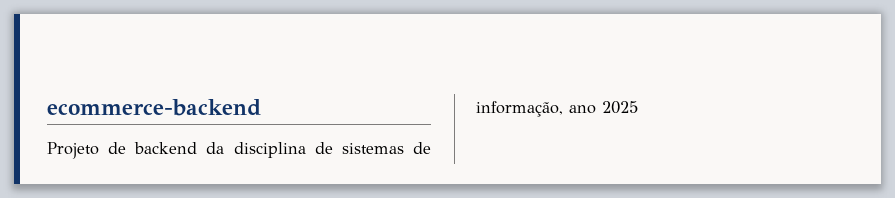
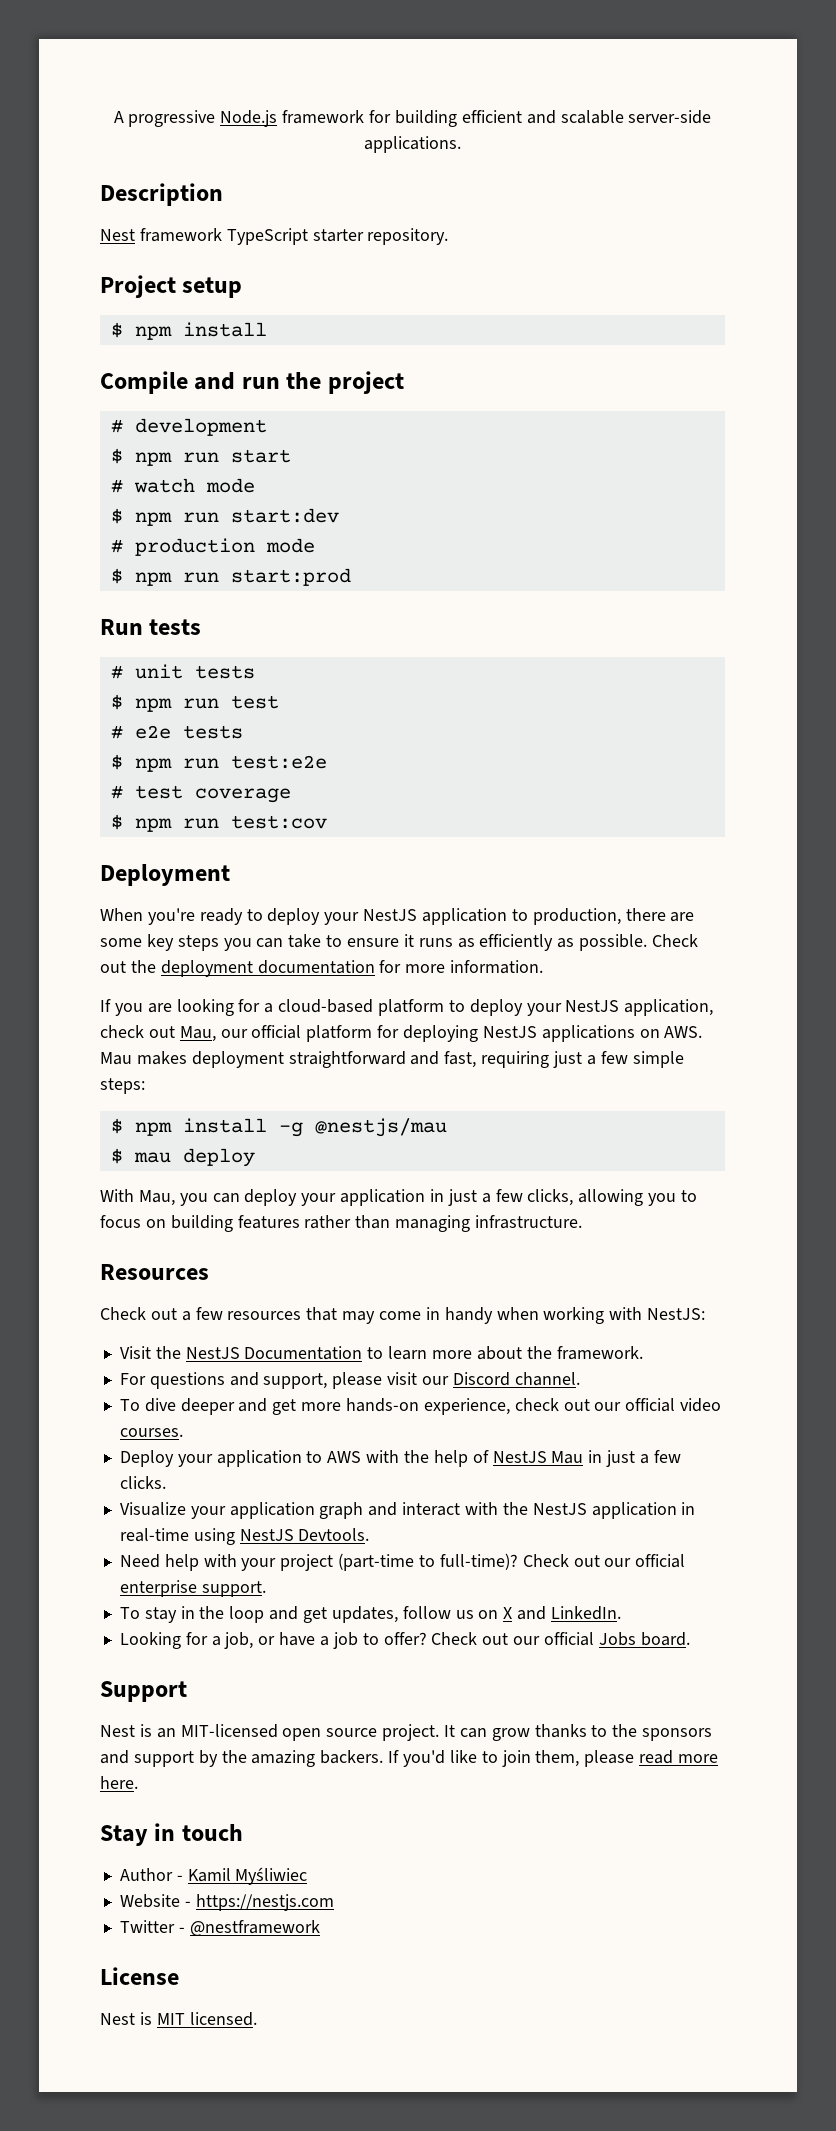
[47,99,261,116] [47,142,432,159] [476,101,638,117] ecommerce-backend // Projeto de backend da disciplina de sistemas de informação, ano 2025 -> [113,110,712,127] [364,136,461,153] [100,183,223,206] [100,228,449,245] [100,275,243,298] [110,322,267,340] [100,371,404,394] [110,418,267,436] [110,448,291,466] [110,478,255,493] [110,508,339,526] [110,538,315,556] [110,568,351,586] [100,619,202,635] [110,664,255,679] [110,694,279,712] [110,725,243,739] [110,754,327,772] [110,785,291,803] [110,814,327,832] [100,864,230,886] [100,908,695,925] [100,934,699,951] [100,960,544,977] [100,999,714,1016] [100,1025,703,1042] [100,1051,684,1068] [100,1078,145,1094] [110,1118,447,1137] [110,1148,255,1167] [100,1189,698,1206] [100,1215,583,1232] [100,1264,209,1280] [100,1307,706,1324] [119,1346,643,1360] [119,1372,580,1389] [119,1398,722,1415] [119,1428,183,1437] [119,1450,681,1467] [119,1476,166,1489] [119,1502,696,1519] [119,1528,370,1545] [119,1553,686,1571] [119,1580,266,1597] [119,1606,621,1623] [119,1632,690,1649] [100,1681,187,1702] [100,1724,713,1741] [100,1750,719,1767] [100,1776,138,1789] [100,1823,243,1846] [119,1867,308,1885] [119,1894,334,1911] [119,1920,320,1936] [100,1967,179,1985] [100,2012,257,2026] A progressive Node.js framework for building efficient and scalable server-side applications. // Description // Nest framework TypeScript starter repository. // Project setup // $ npm install // Compile and run the project // # development // $ npm run start // # watch mode // $ npm run start:dev // # production mode // $ npm run start:prod // Run tests // # unit tests // $ npm run test // # e2e tests // $ npm run test:e2e // # test coverage // $ npm run test:cov // Deployment // When you're ready to deploy your NestJS application to production, there are some key steps you can take to ensure it runs as efficiently as possible. Check out the deployment documentation for more information. // If you are looking for a cloud-based platform to deploy your NestJS application, check out Mau, our official platform for deploying NestJS applications on AWS. Mau makes deployment straightforward and fast, requiring just a few simple steps: // $ npm install -g @nestjs/mau // $ mau deploy // With Mau, you can deploy your application in just a few clicks, allowing you to focus on building features rather than managing infrastructure. // Resources // Check out a few resources that may come in handy when working with NestJS: // Visit the NestJS Documentation to learn more about the framework. // For questions and support, please visit our Discord channel. // To dive deeper and get more hands-on experience, check out our official video courses. // Deploy your application to AWS with the help of NestJS Mau in just a few clicks. // Visualize your application graph and interact with the NestJS application in real-time using NestJS Devtools. // Need help with your project (part-time to full-time)? Check out our official enterprise support. // To stay in the loop and get updates, follow us on X and LinkedIn. // Looking for a job, or have a job to offer? Check out our official Jobs board. // Support // Nest is an MIT-licensed open source project. It can grow thanks to the sponsors and support by the amazing backers. If you'd like to join them, please read more here. // Stay in touch // Author - Kamil Myśliwiec // Website - https://nestjs.com // Twitter - @nestframework // License // Nest is MIT licensed.

